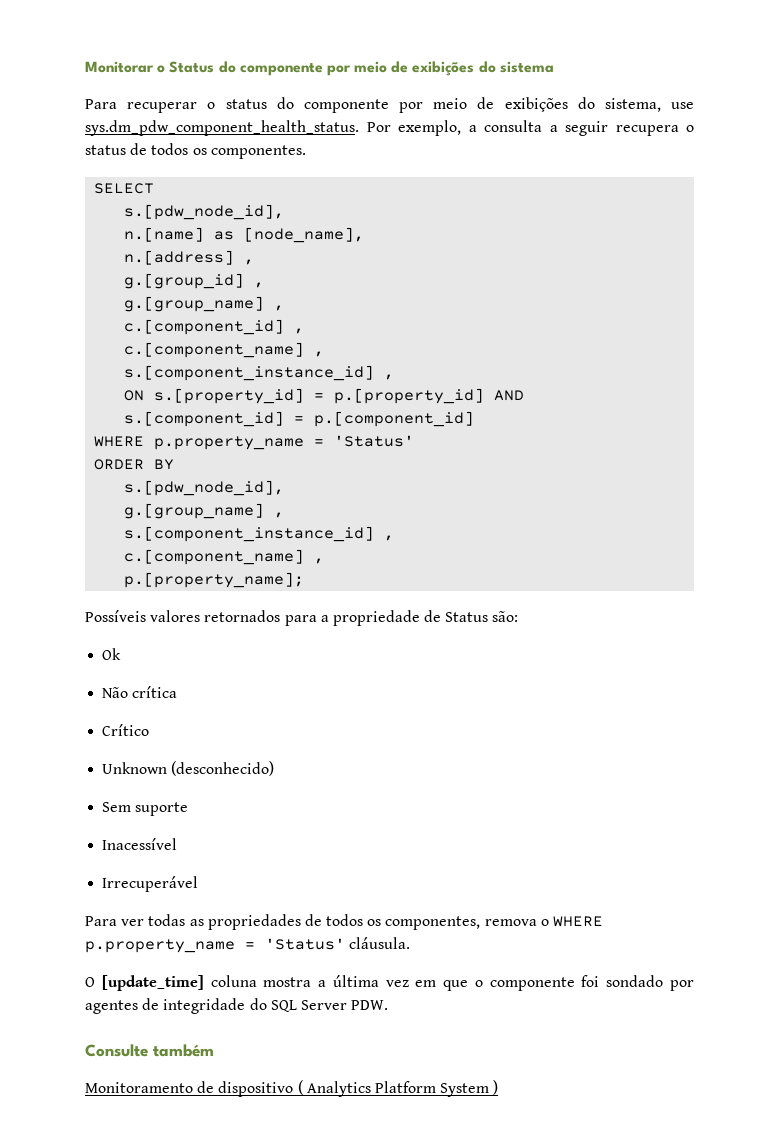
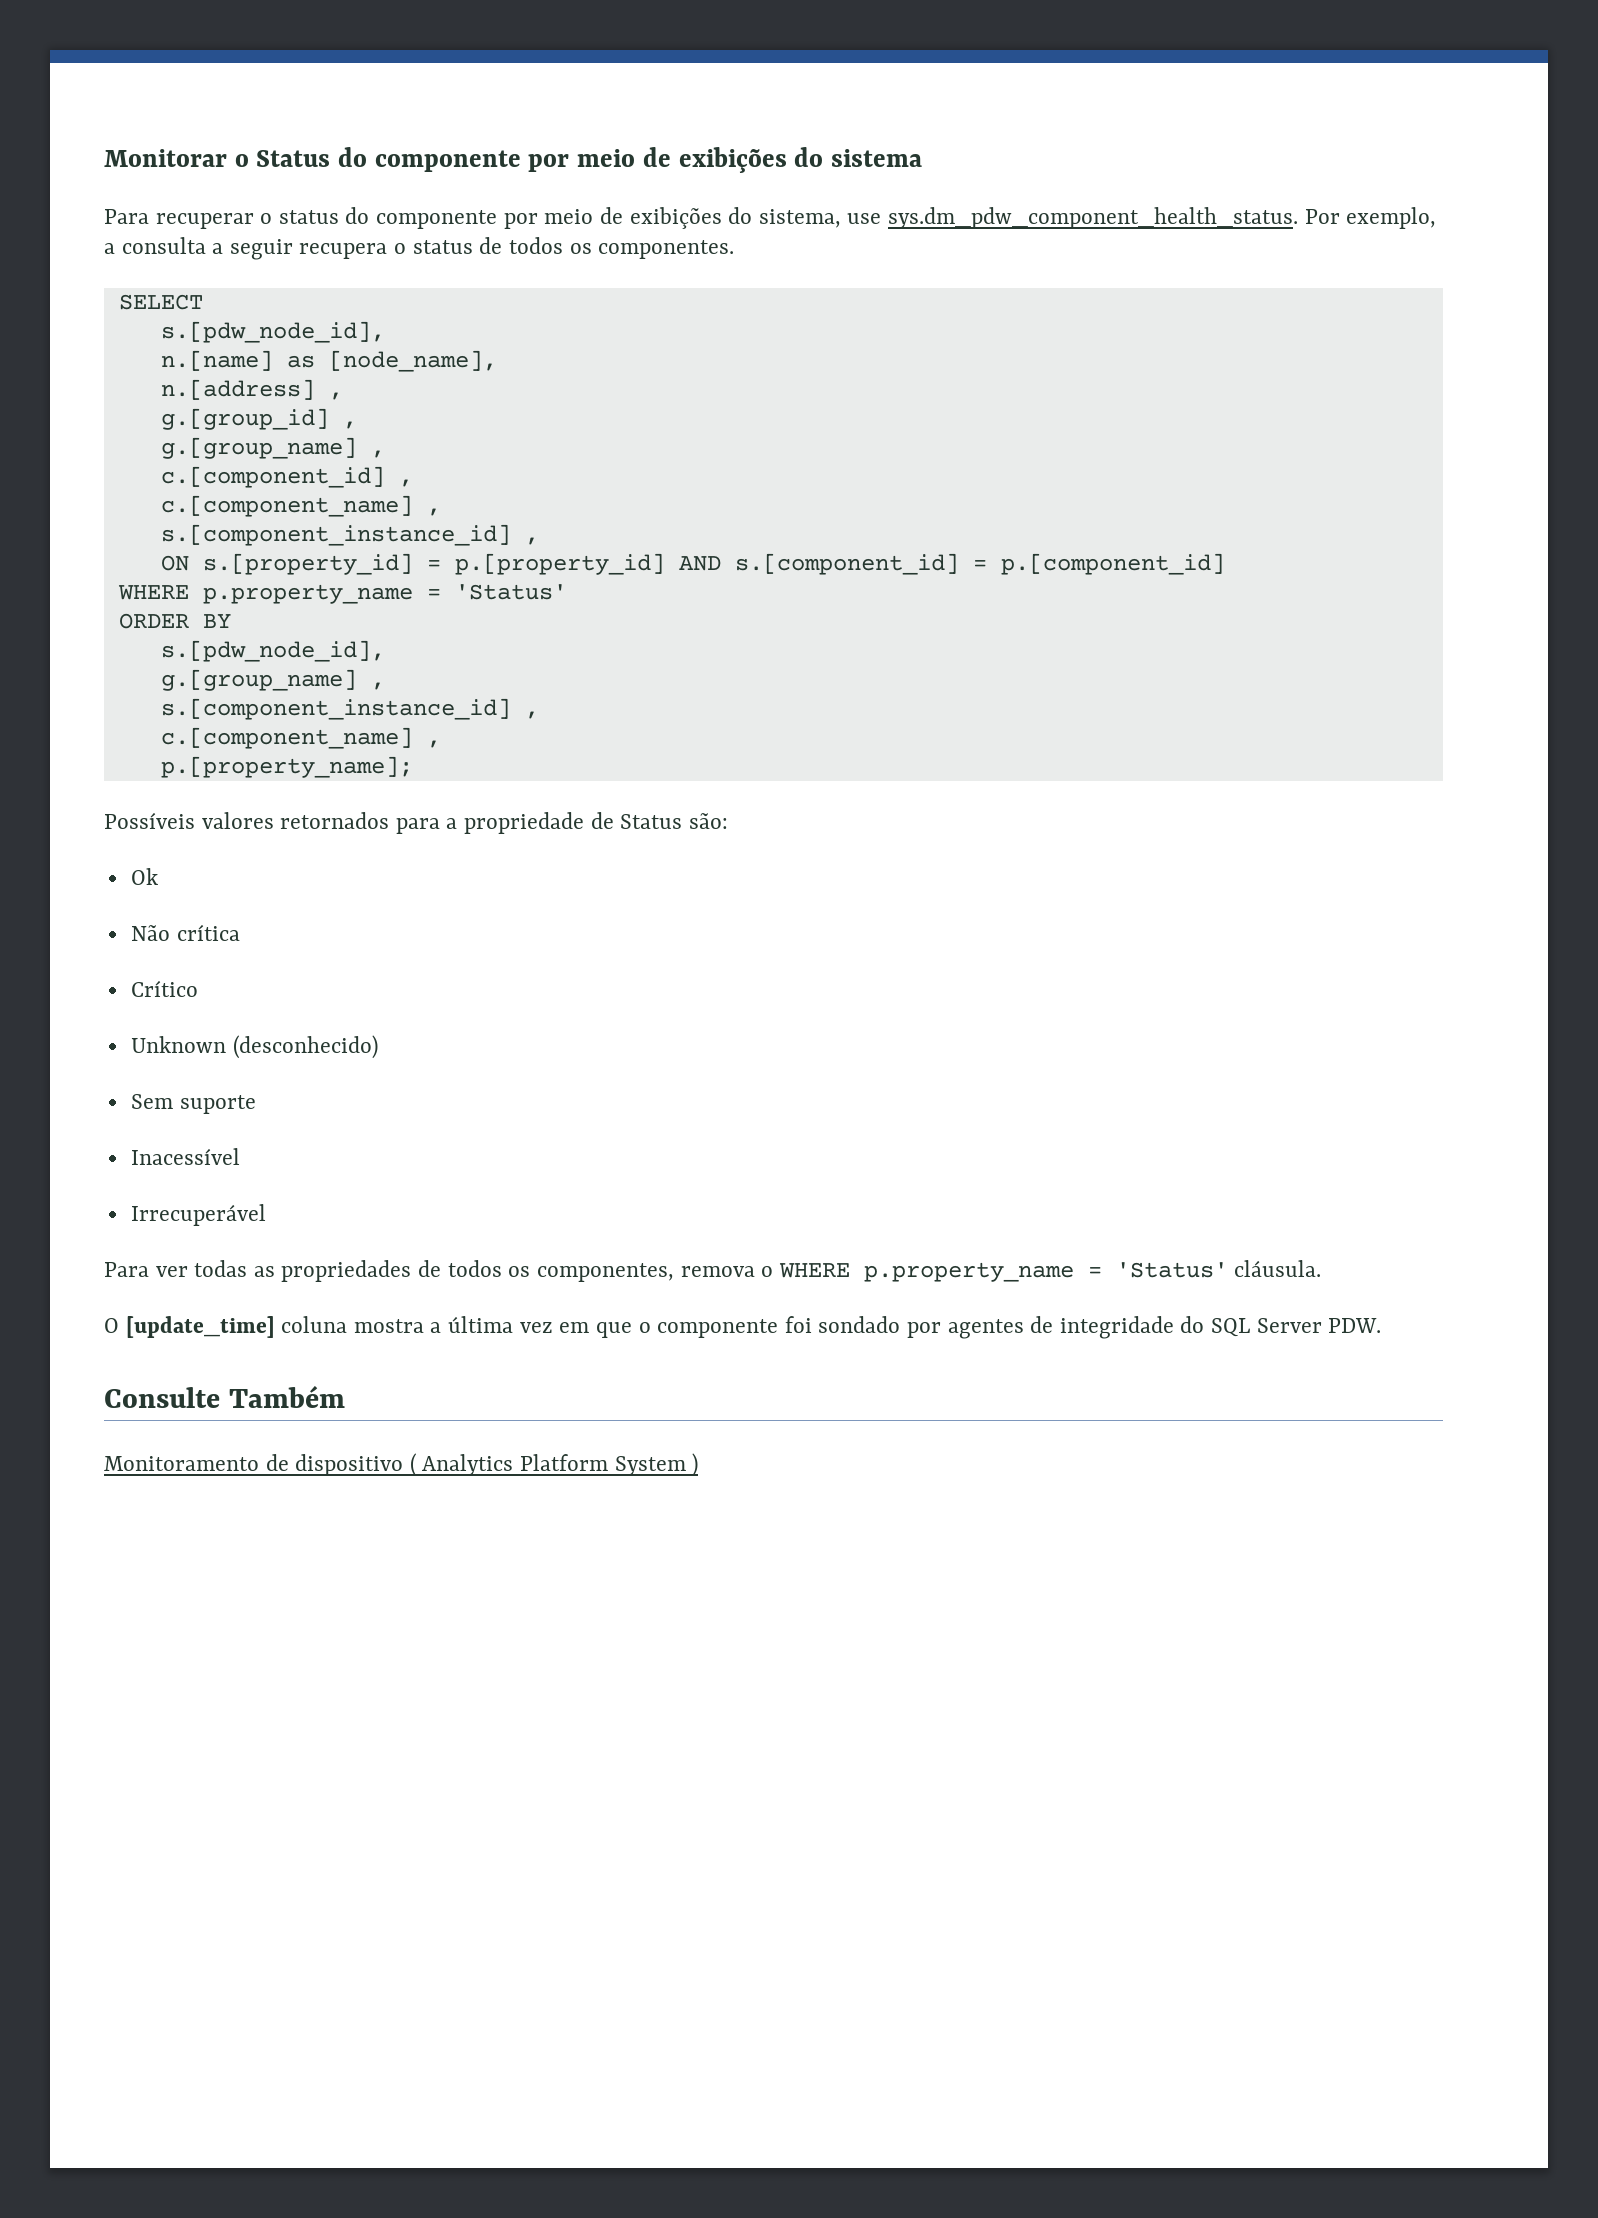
[153,1044,214,1057] também -> [228,1385,345,1408] Também

